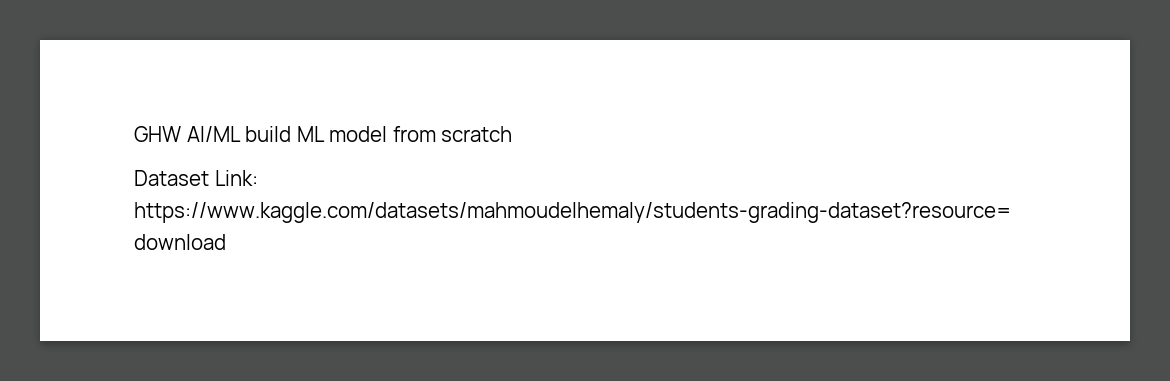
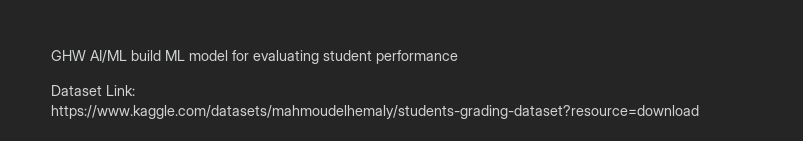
[392,126,513,142] from scratch -> [232,50,458,64] for evaluating student performance

